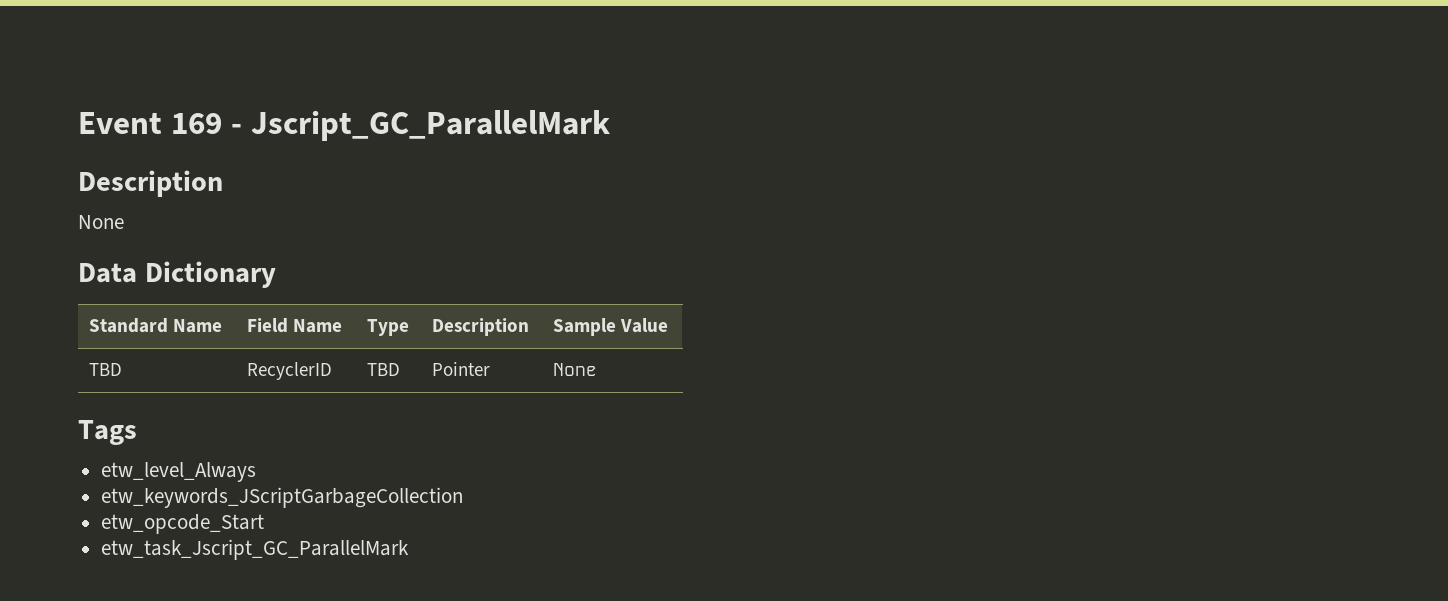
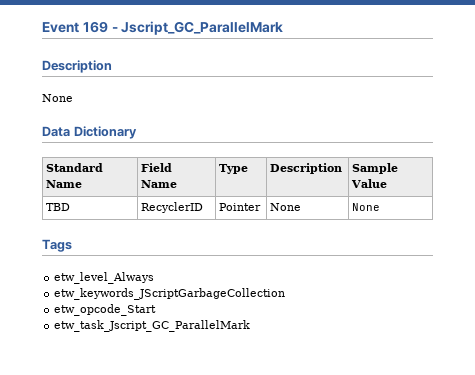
[367,363,401,376] [432,362,491,376] TBD | Pointer -> [219,203,262,211] [270,203,302,211] Pointer | None

